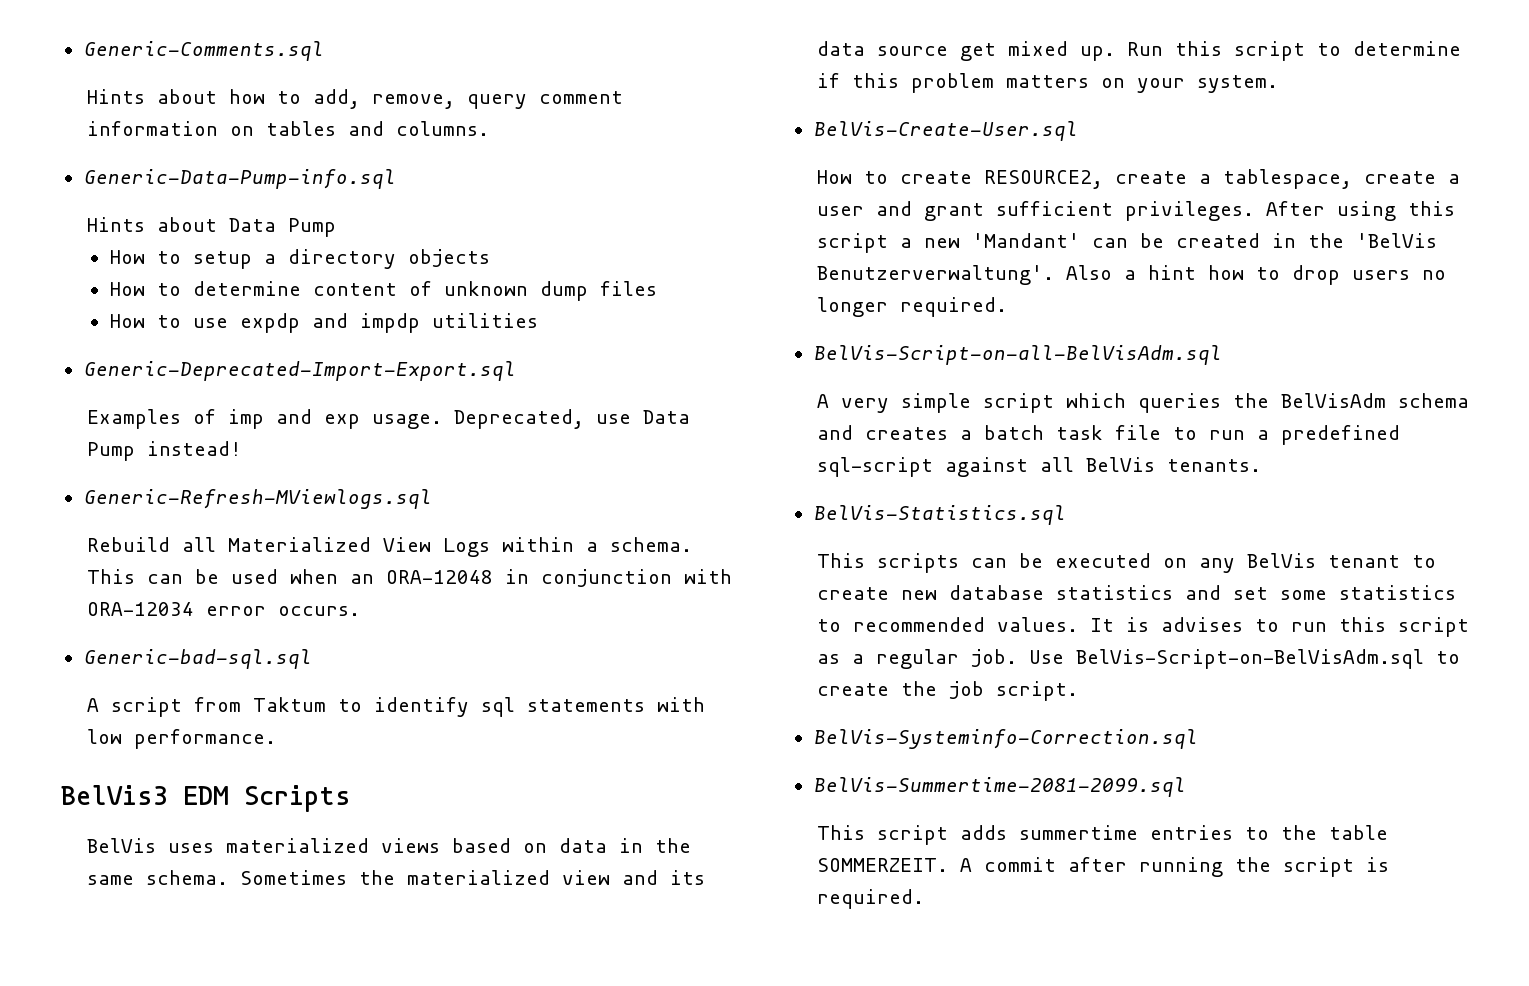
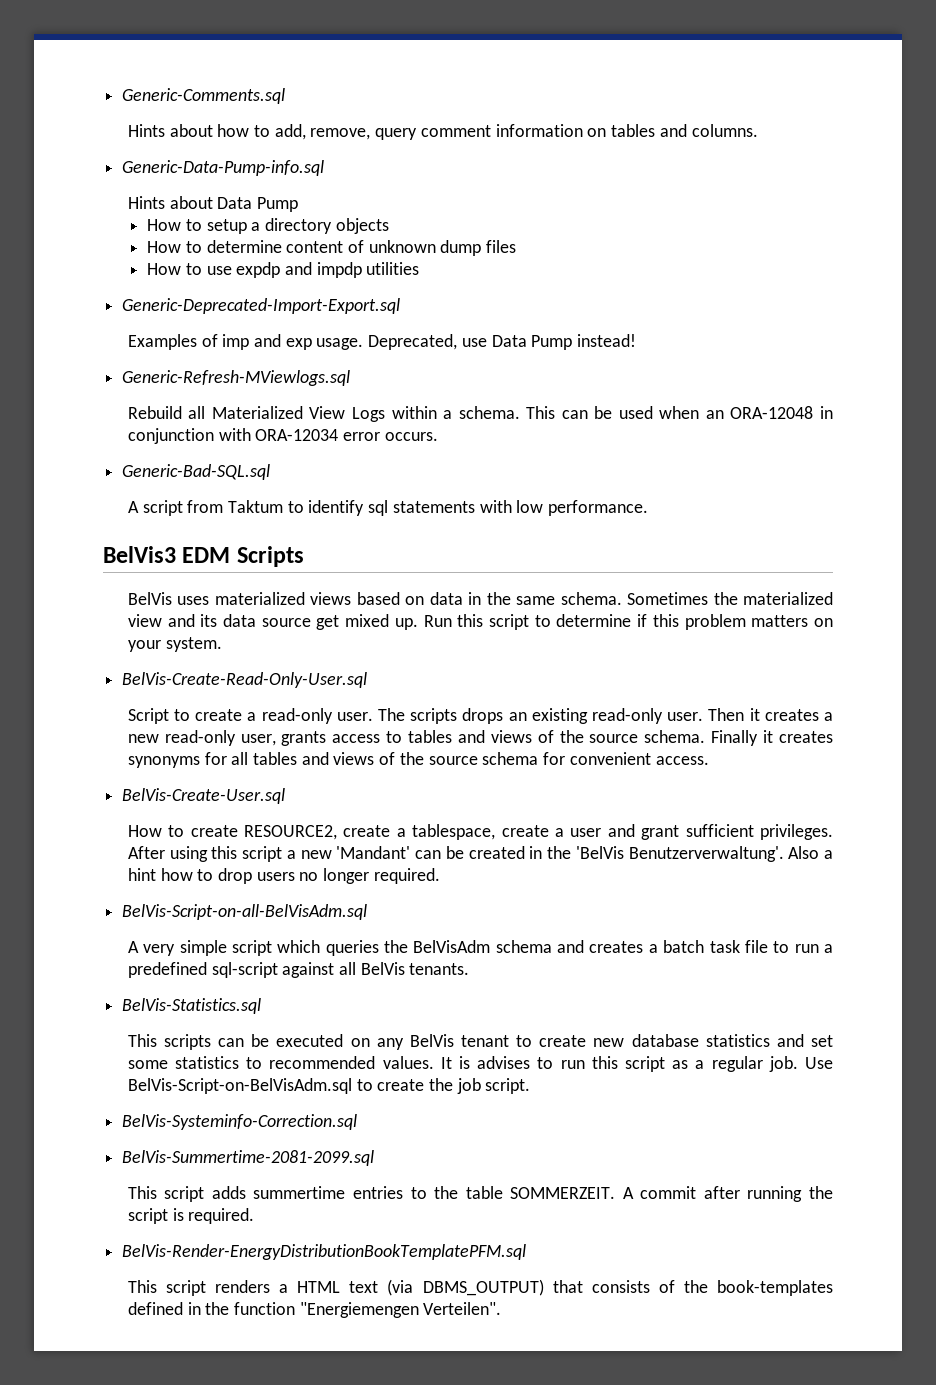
[83,649,312,669] Generic-bad-sql.sql -> [122,464,271,480] Generic-Bad-SQL.sql
(1279, 84) none -> [122,672,368,688] [127,708,833,724] [127,730,834,746] [127,752,709,768] // BelVis-Create-Read-Only-User.sql // Script to create a read-only user. The scripts drops an existing read-only user. Then it creates a new read-only user, grants access to tables and views of the source schema. Finally it creates synonyms for all tables and views of the source schema for convenient access.
(925, 899) none -> [122,1244,527,1260] [127,1279,834,1296] [127,1302,502,1318] // BelVis-Render-EnergyDistributionBookTemplatePFM.sql // This script renders a HTML text (via DBMS_OUTPUT) that consists of the book-templates defined in the function "Energiemengen Verteilen".

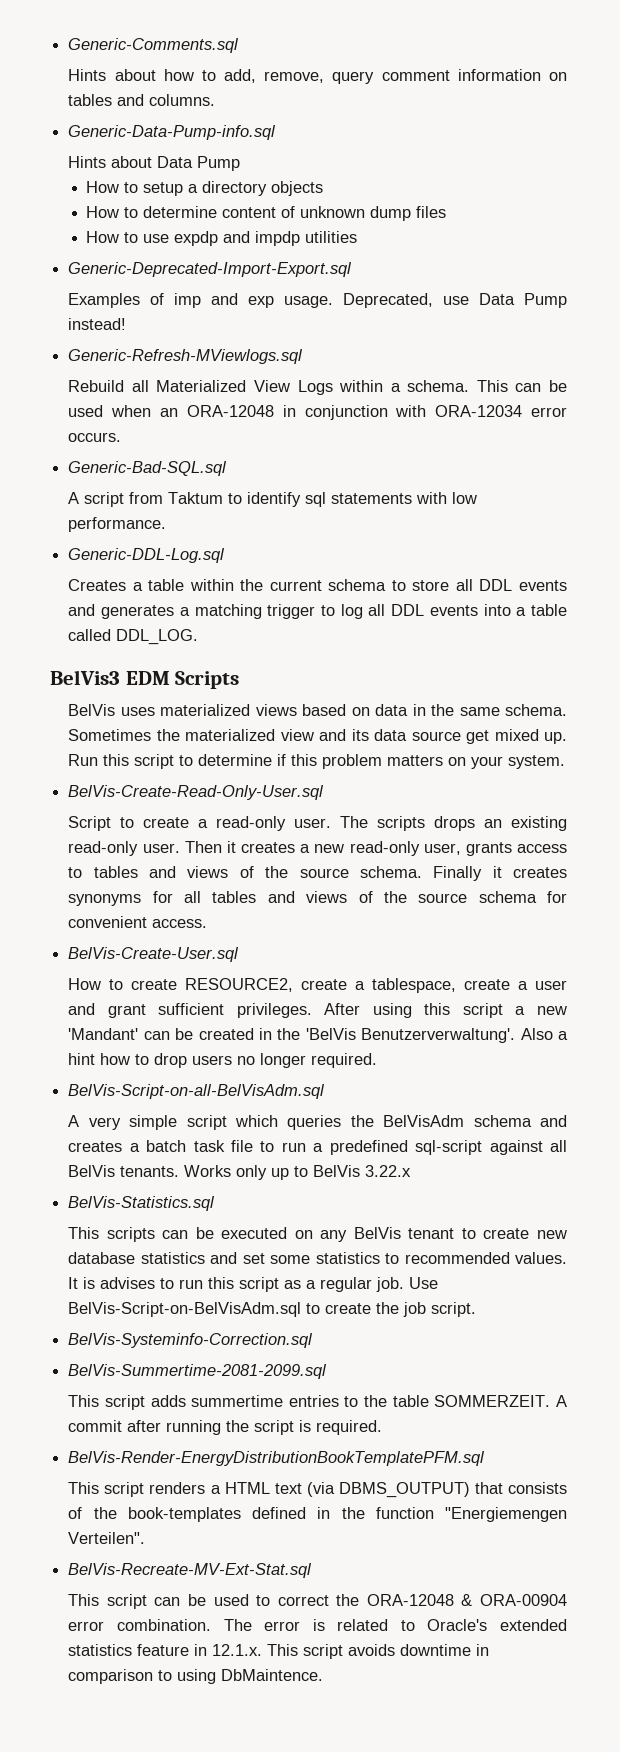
(649, 508) none -> [68,548,226,563] [68,579,568,591] [68,604,567,619] [68,629,199,645] // Generic-DDL-Log.sql // Creates a table within the current schema to store all DDL events and generates a matching trigger to log all DDL events into a table called DDL_LOG.
(470, 969) none -> [184,1165,412,1180] Works only up to BelVis 3.22.x
(502, 1308) none -> [68,1563,313,1578] [68,1594,568,1609] [68,1619,567,1631] [68,1644,490,1659] [68,1669,324,1684] // BelVis-Recreate-MV-Ext-Stat.sql // This script can be used to correct the ORA-12048 & ORA-00904 error combination. The error is related to Oracle's extended statistics feature in 12.1.x. This script avoids downtime in comparison to using DbMaintence.

